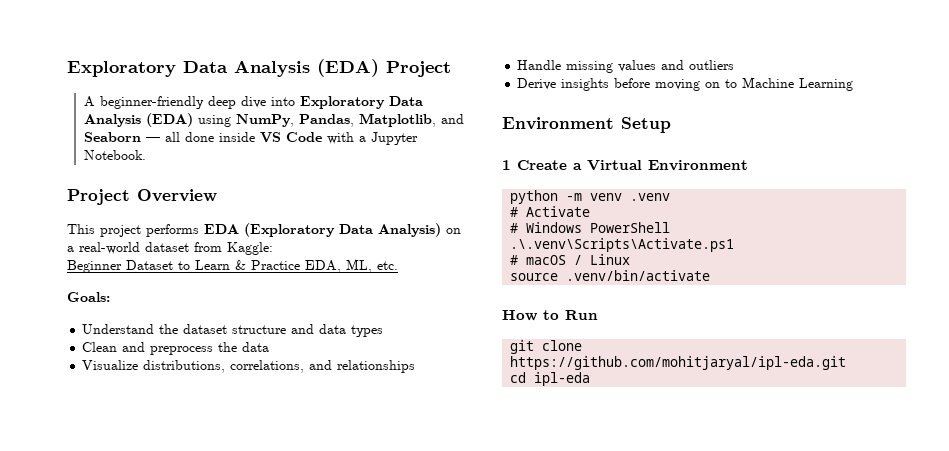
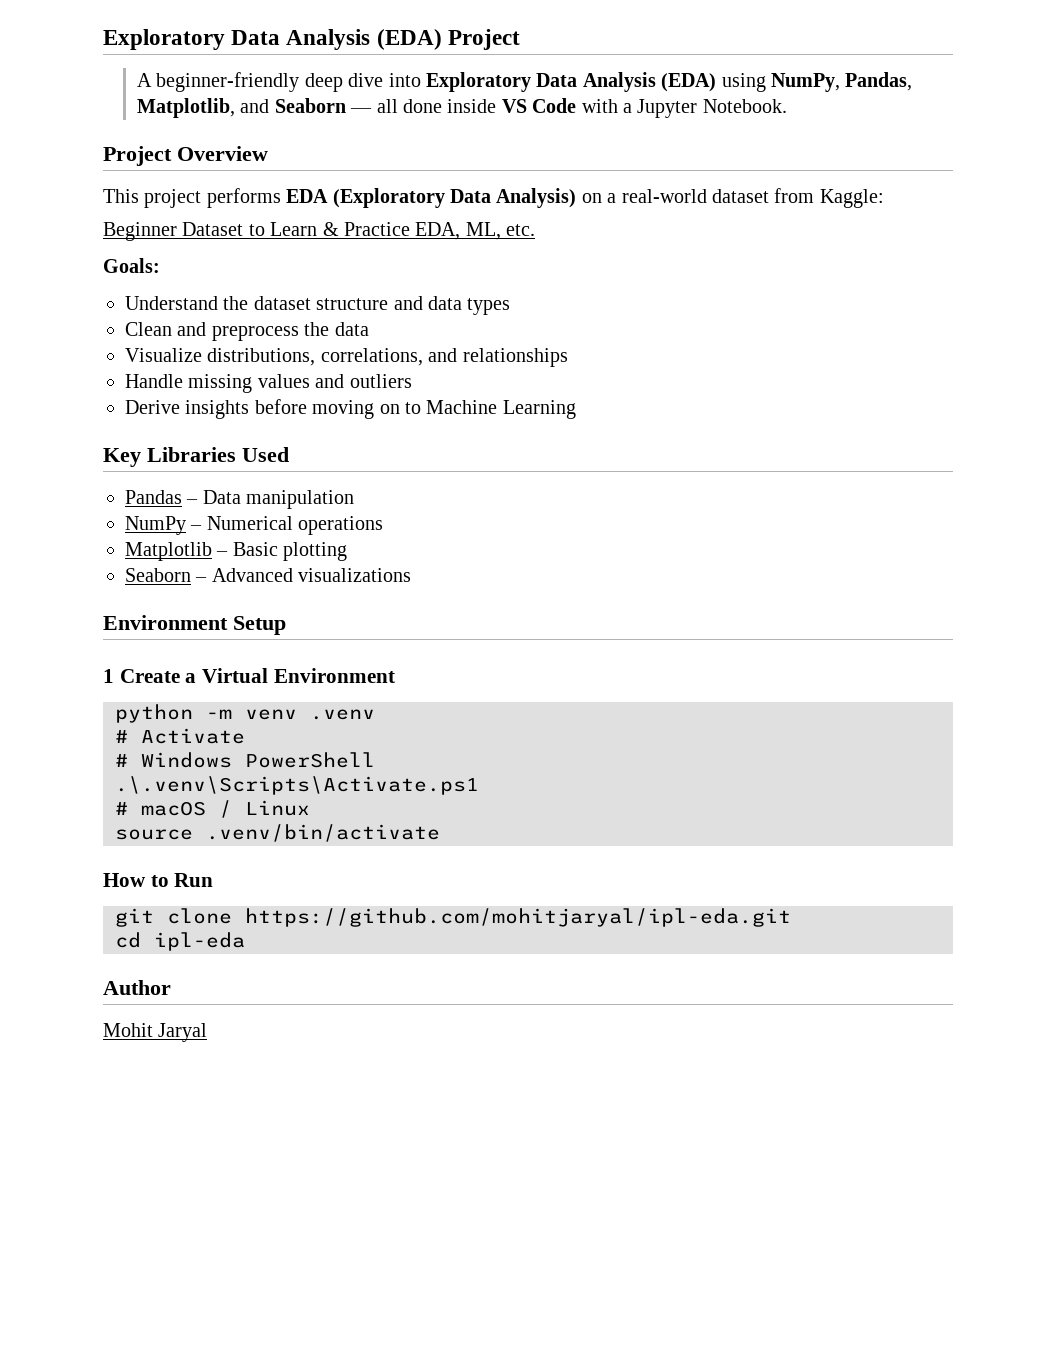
(854, 84) none -> [103,447,289,467] [125,490,355,509] [125,516,384,535] [125,542,348,561] [125,568,412,582] // Key Libraries Used // Pandas – Data manipulation // NumPy – Numerical operations // Matplotlib – Basic plotting // Seaborn – Advanced visualizations
(591, 379) none -> [103,980,171,995] [103,1023,208,1042] // Author // Mohit Jaryal

